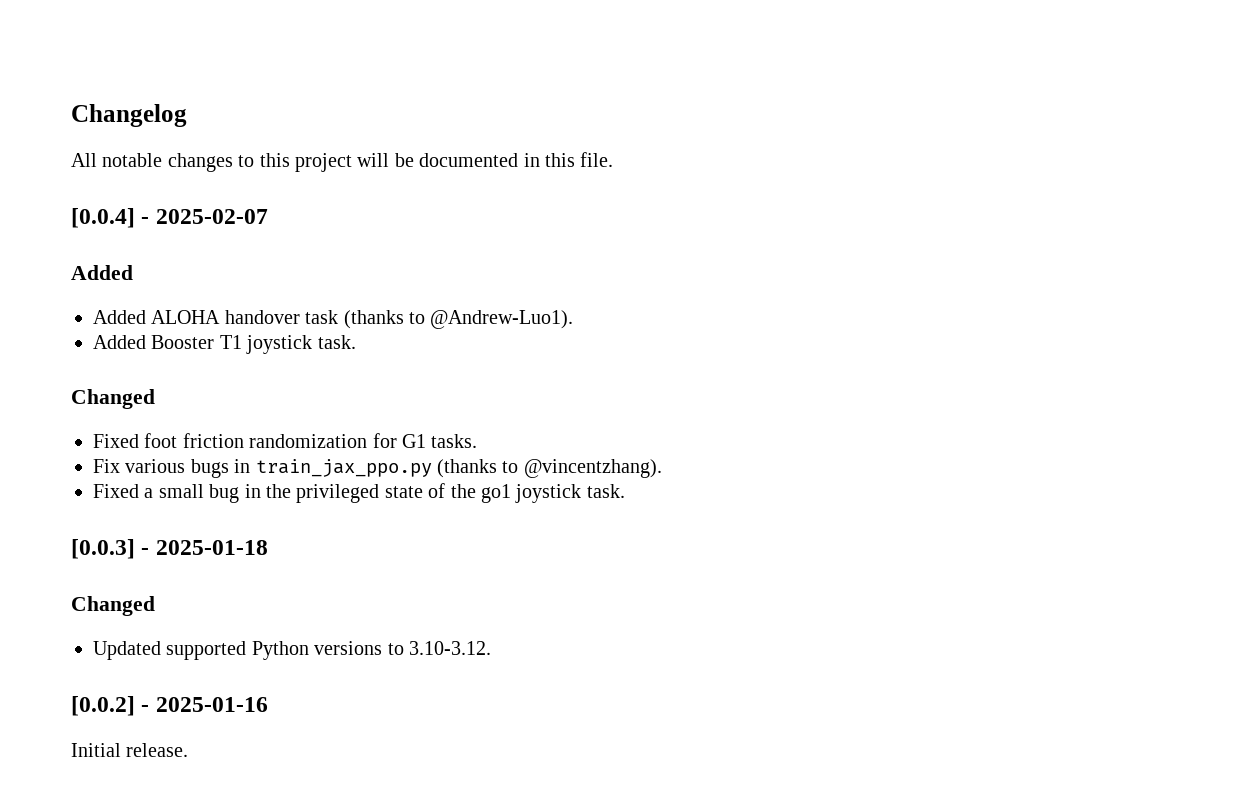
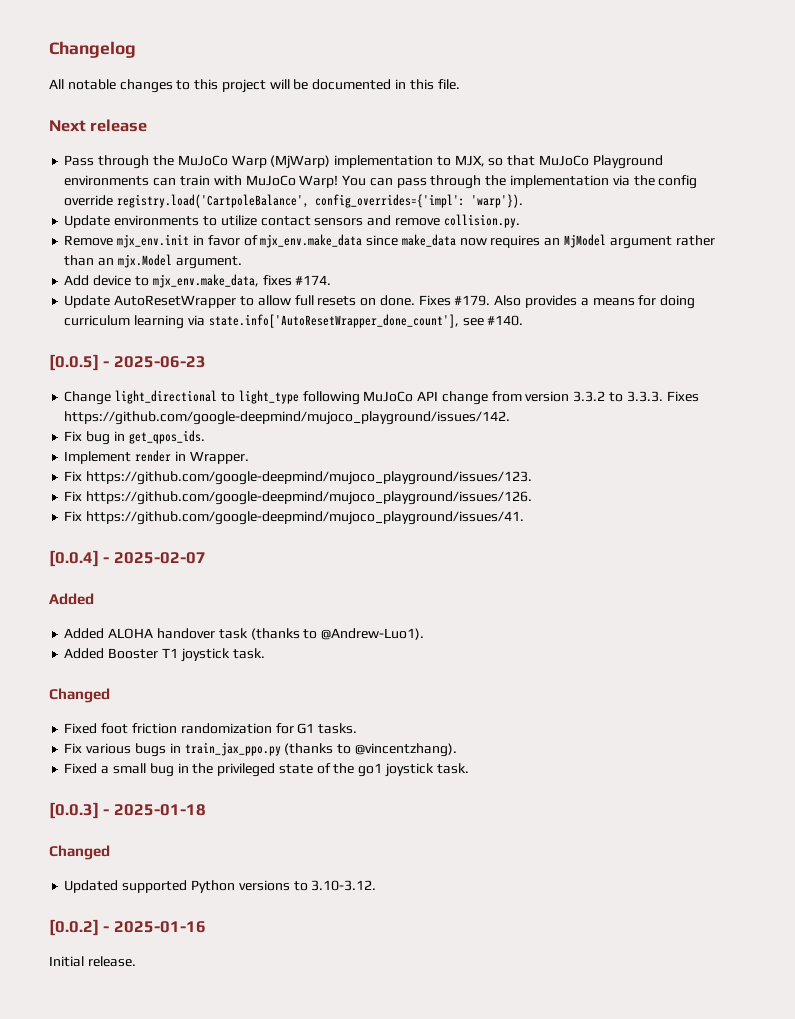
(614, 159) none -> [49,119,148,132] [64,155,663,169] [64,175,698,189] [64,194,524,208] [64,214,520,228] [64,234,715,249] [64,254,242,269] [64,274,332,288] [64,295,696,309] [64,314,524,329] [49,354,206,371] [64,390,699,405] [64,411,511,425] [64,430,205,445] [64,450,249,464] [64,471,533,485] [64,491,533,505] [64,511,525,525] // Next release // Pass through the MuJoCo Warp (MjWarp) implementation to MJX, so that MuJoCo Playground environments can train with MuJoCo Warp! You can pass through the implementation via the config override registry.load('CartpoleBalance', config_overrides={'impl': 'warp'}). // Update environments to utilize contact sensors and remove collision.py. // Remove mjx_env.init in favor of mjx_env.make_data since make_data now requires an MjModel argument rather than an mjx.Model argument. // Add device to mjx_env.make_data, fixes #174. // Update AutoResetWrapper to allow full resets on done. Fixes #179. Also provides a means for doing curriculum learning via state.info['AutoResetWrapper_done_count'], see #140. // [0.0.5] - 2025-06-23 // Change light_directional to light_type following MuJoCo API change from version 3.3.2 to 3.3.3. Fixes https://github.com/google-deepmind/mujoco_playground/issues/142. // Fix bug in get_qpos_ids. // Implement render in Wrapper. // Fix https://github.com/google-deepmind/mujoco_playground/issues/123. // Fix https://github.com/google-deepmind/mujoco_playground/issues/126. // Fix https://github.com/google-deepmind/mujoco_playground/issues/41.

